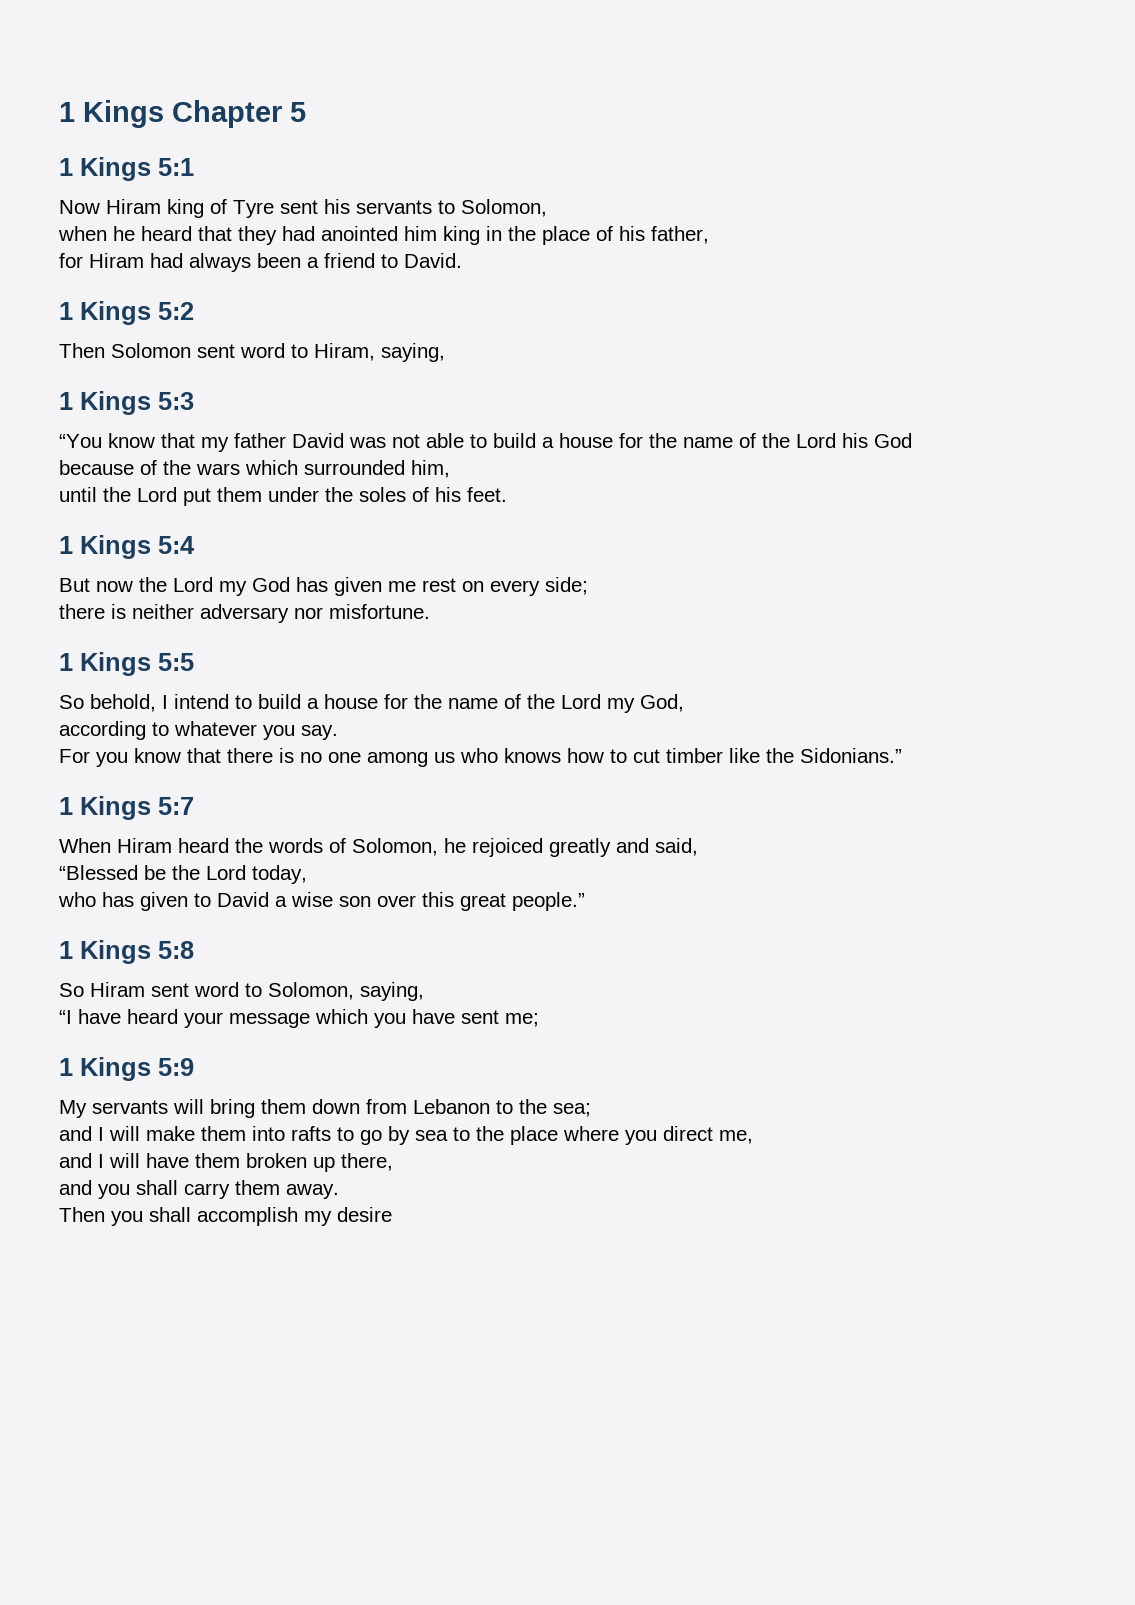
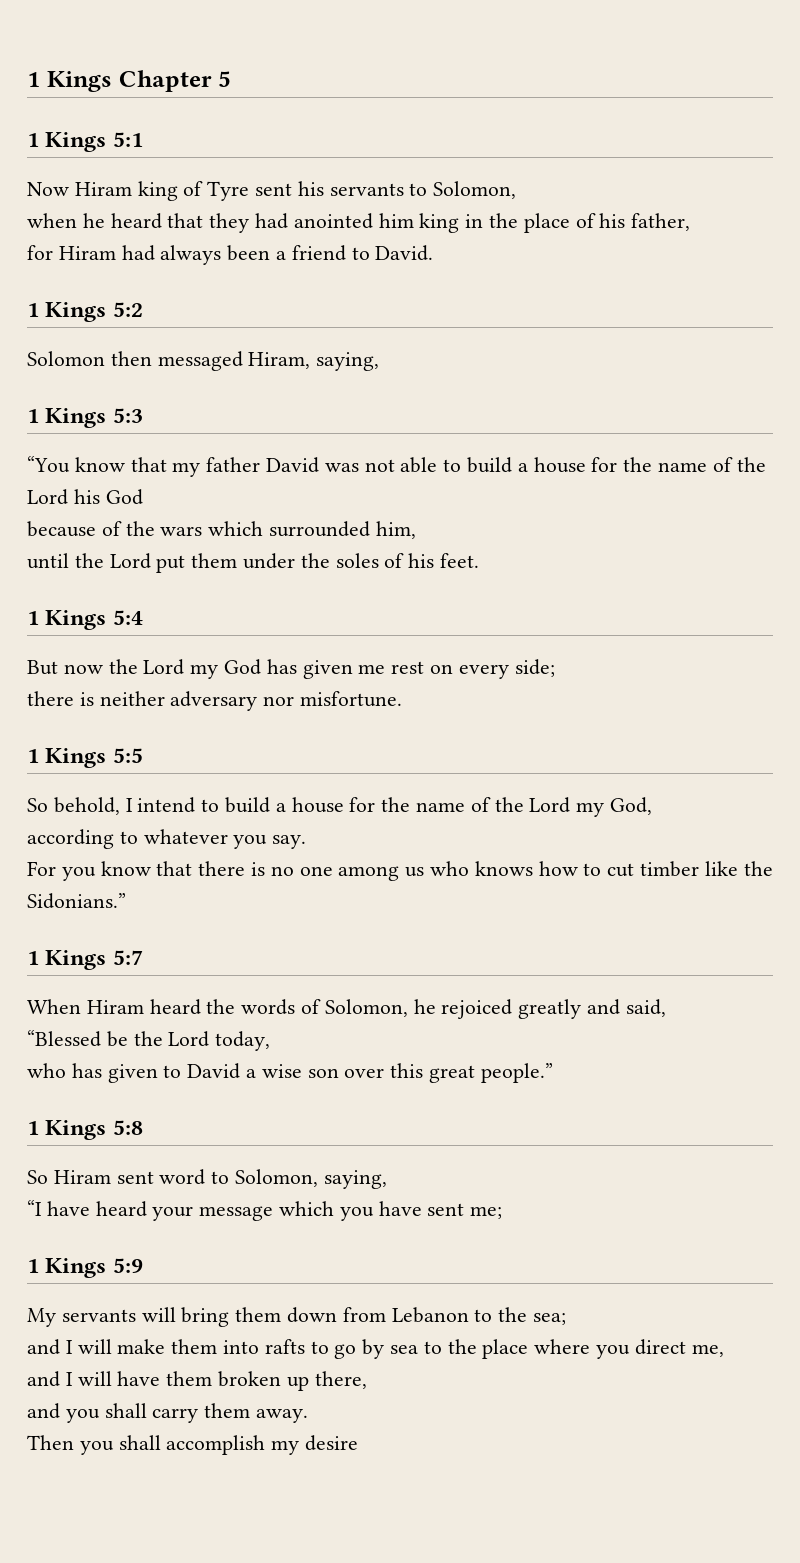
[59,343,308,358] Then Solomon sent word to -> [27,351,243,371] Solomon then messaged

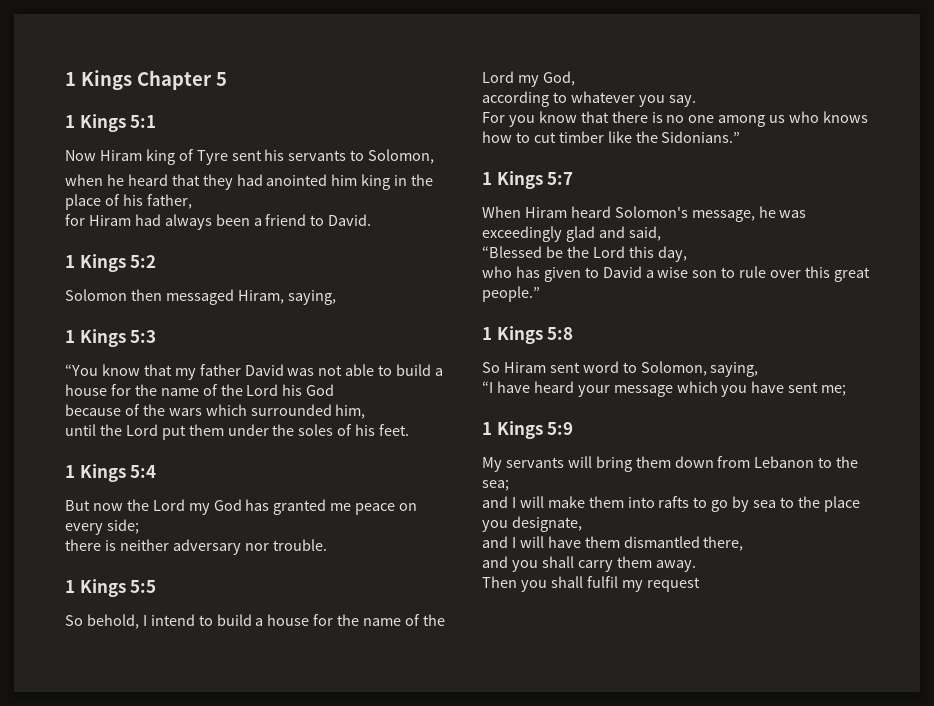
[302,660,425,679] given me rest -> [273,499,396,515] granted me peace
[300,691,403,707] misfortune. -> [272,539,327,551] trouble.
[206,999,582,1019] the words of Solomon, he rejoiced greatly -> [614,206,807,222] [482,226,595,242] Solomon's message, he was exceedingly glad
[215,1031,271,1051] today, -> [628,246,687,262] this day,
(339, 1073) none -> [721,266,767,278] to rule
[534,1339,724,1359] where you direct me, -> [482,516,582,532] you designate,
[218,1371,309,1391] broken up -> [623,536,700,548] dismantled
[166,1435,359,1455] accomplish my desire -> [586,576,700,592] fulfil my request

